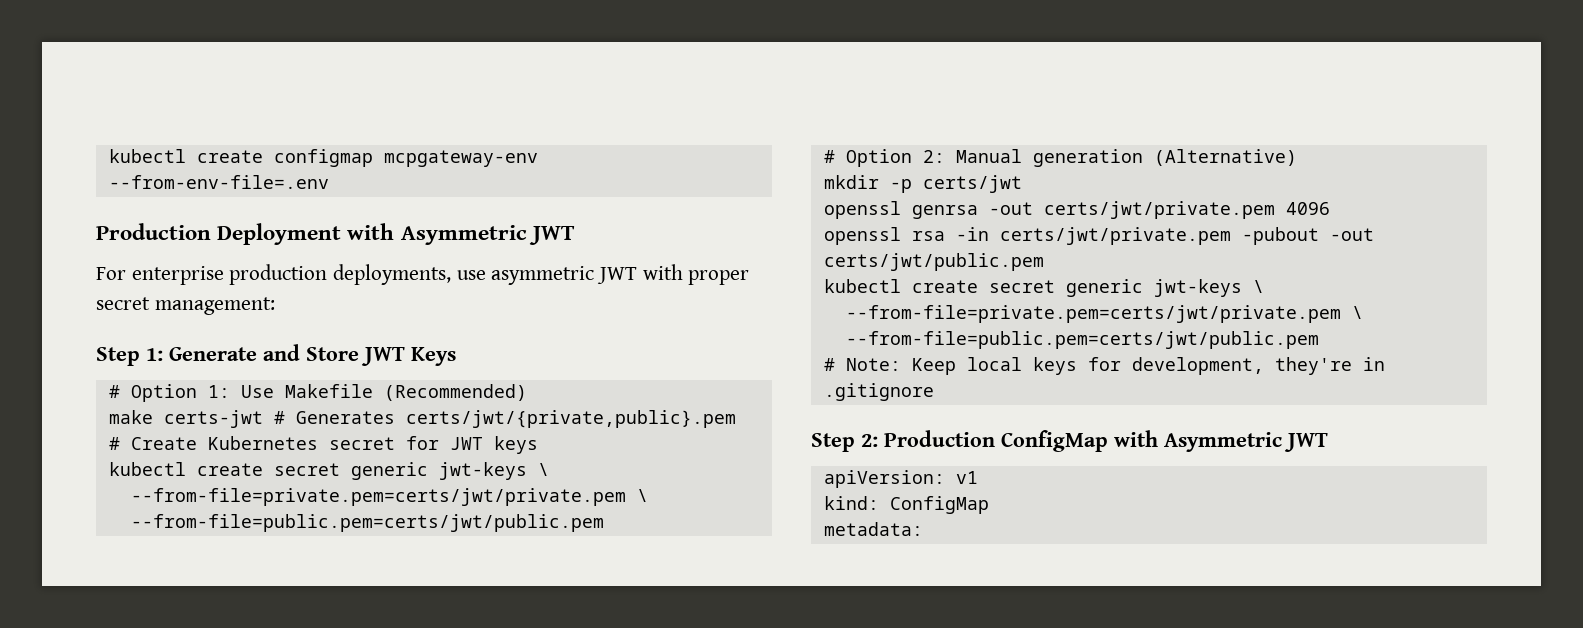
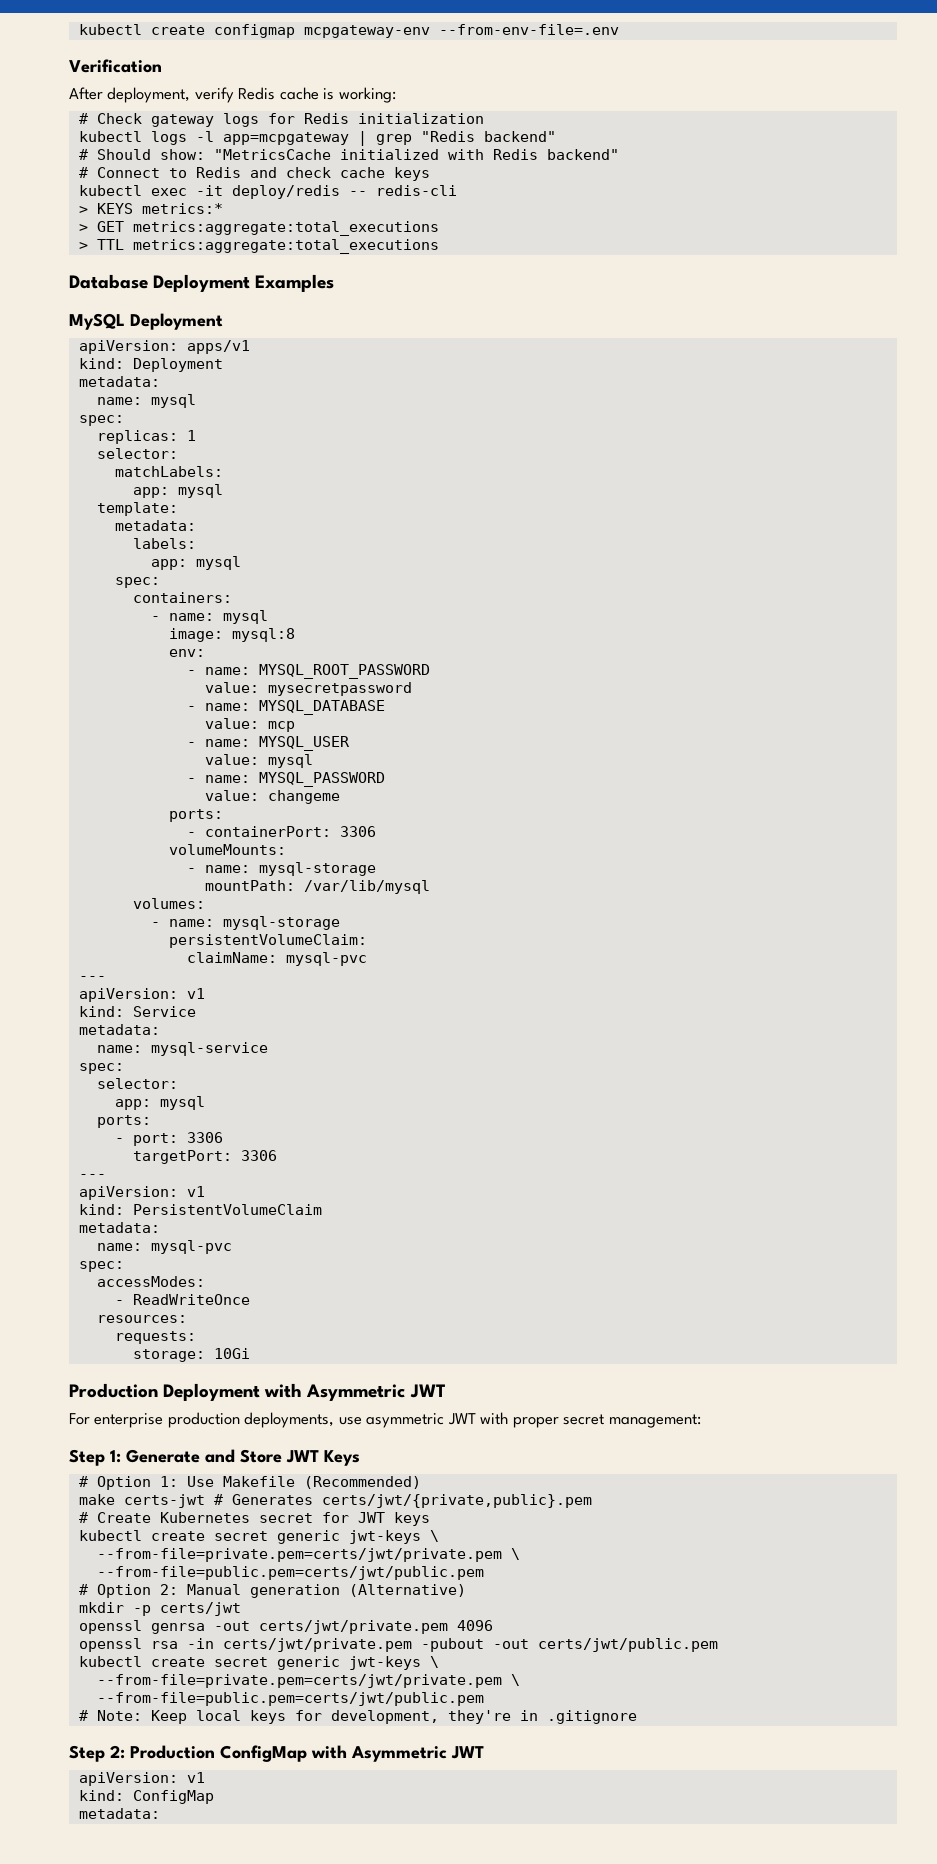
(329, 182) none -> [69,59,162,73] [69,87,396,103] [78,113,484,127] [78,131,556,146] [78,149,619,160] [78,167,430,181] [78,185,457,199] [78,203,223,214] [78,221,439,236] [78,239,439,254] [69,274,335,292] [69,313,223,330] [78,340,250,354] [78,358,223,372] [78,376,160,387] [96,394,196,408] [78,415,124,426] [96,430,196,444] [96,448,178,459] [114,466,223,477] [132,484,223,498] [96,502,178,516] [114,520,196,531] [132,538,196,549] [150,556,241,570] [114,577,160,588] [132,592,232,603] [150,610,268,624] [168,628,295,642] [168,649,205,657] [186,664,430,679] [204,682,412,696] [186,700,385,715] [204,718,295,732] [186,736,350,751] [204,754,313,768] [186,772,385,787] [204,790,340,804] [168,809,223,822] [186,826,376,837] [168,844,286,855] [186,862,376,876] [204,880,430,894] [132,898,205,909] [150,916,340,930] [168,934,367,948] [186,952,367,966] [78,976,106,981] [78,988,205,1002] [78,1006,196,1017] [78,1024,160,1035] [96,1042,268,1056] [78,1063,124,1074] [96,1078,178,1089] [114,1096,205,1110] [96,1115,151,1128] [114,1132,223,1146] [132,1150,277,1164] [78,1174,106,1179] [78,1186,205,1200] [78,1204,322,1215] [78,1222,160,1233] [96,1240,232,1254] [78,1261,124,1272] [96,1276,205,1287] [114,1294,250,1305] [96,1315,187,1323] [114,1331,196,1344] [132,1348,250,1362] // Verification // After deployment, verify Redis cache is working: // # Check gateway logs for Redis initialization // kubectl logs -l app=mcpgateway | grep "Redis backend" // # Should show: "MetricsCache initialized with Redis backend" // # Connect to Redis and check cache keys // kubectl exec -it deploy/redis -- redis-cli // > KEYS metrics:* // > GET metrics:aggregate:total_executions // > TTL metrics:aggregate:total_executions // Database Deployment Examples // MySQL Deployment // apiVersion: apps/v1 // kind: Deployment // metadata: // name: mysql // spec: // replicas: 1 // selector: // matchLabels: // app: mysql // template: // metadata: // labels: // app: mysql // spec: // containers: // - name: mysql // image: mysql:8 // env: // - name: MYSQL_ROOT_PASSWORD // value: mysecretpassword // - name: MYSQL_DATABASE // value: mcp // - name: MYSQL_USER // value: mysql // - name: MYSQL_PASSWORD // value: changeme // ports: // - containerPort: 3306 // volumeMounts: // - name: mysql-storage // mountPath: /var/lib/mysql // volumes: // - name: mysql-storage // persistentVolumeClaim: // claimName: mysql-pvc // --- // apiVersion: v1 // kind: Service // metadata: // name: mysql-service // spec: // selector: // app: mysql // ports: // - port: 3306 // targetPort: 3306 // --- // apiVersion: v1 // kind: PersistentVolumeClaim // metadata: // name: mysql-pvc // spec: // accessModes: // - ReadWriteOnce // resources: // requests: // storage: 10Gi

